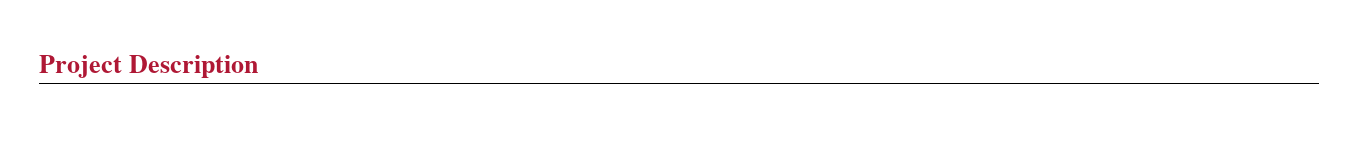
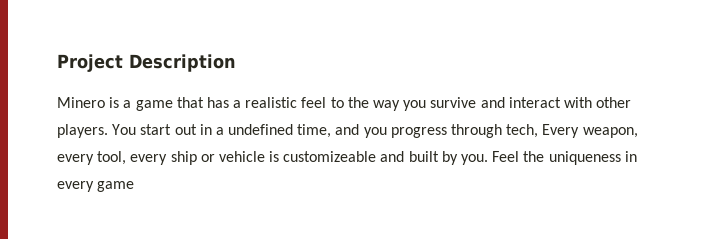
(259, 66) none -> [57,97,632,111] [57,124,638,138] [57,151,637,165] [57,181,135,192] // Minero is a game that has a realistic feel to the way you survive and interact with other players. You start out in a undefined time, and you progress through tech, Every weapon, every tool, every ship or vehicle is customizeable and built by you. Feel the uniqueness in every game

